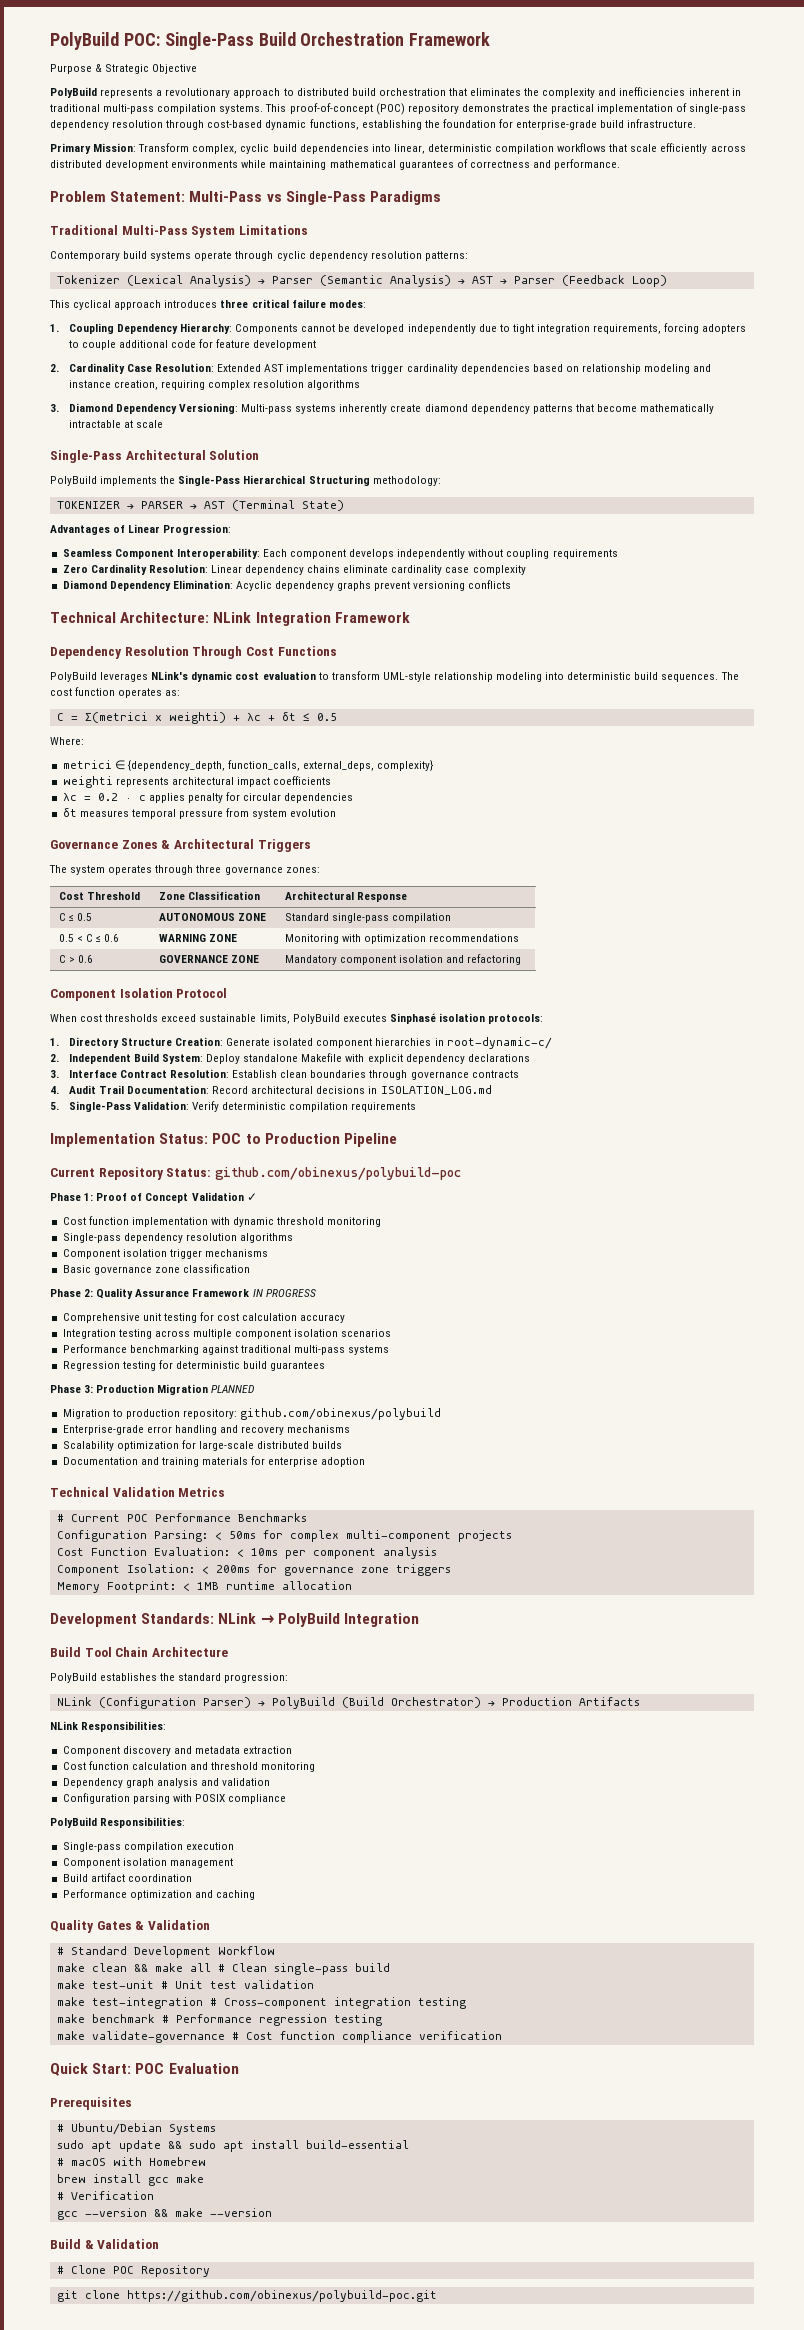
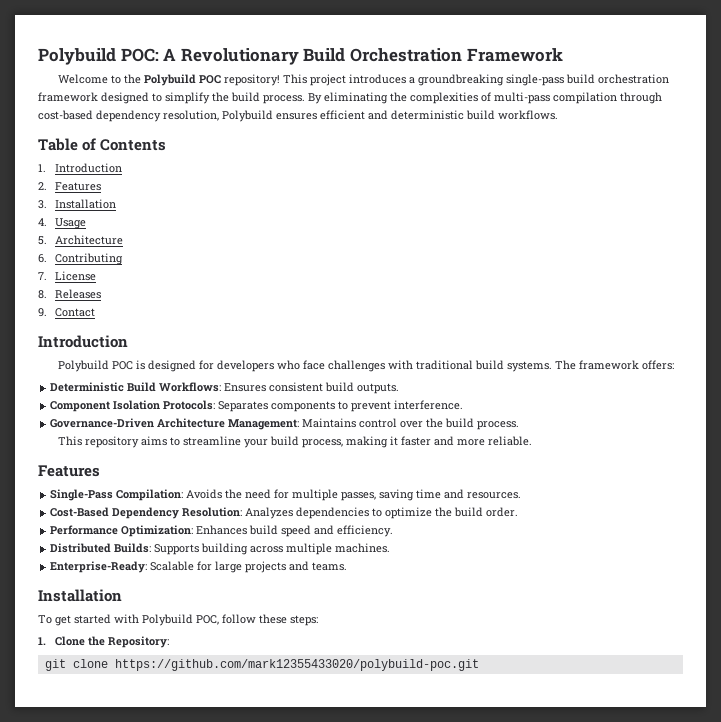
[50,32,254,50] PolyBuild POC: Single-Pass -> [38,48,299,65] Polybuild POC: A Revolutionary
[50,64,198,74] [50,87,741,98] [50,103,747,115] [50,119,697,130] [50,143,746,154] [50,159,621,170] [50,191,441,205] [50,225,308,238] [50,251,468,261] [56,275,667,287] [49,299,366,310] [50,323,747,334] [68,339,317,350] [50,363,712,374] [68,380,361,390] [50,403,715,414] [68,420,164,428] [50,450,260,463] [50,475,441,486] [56,500,344,511] [50,524,232,535] [62,548,618,559] [62,564,526,575] [62,580,512,591] [50,612,410,626] [50,646,337,659] [50,671,739,682] [50,687,181,698] [56,712,337,724] [50,737,84,745] [62,760,434,771] [62,776,332,788] [62,792,354,803] [62,808,337,819] [50,839,311,852] [49,865,320,875] [58,892,140,900] [158,891,260,900] [284,891,407,902] [58,913,92,921] [158,913,266,921] [284,913,451,923] [58,934,120,942] [158,934,237,942] [284,934,520,944] [58,955,93,963] [158,955,259,963] [284,954,522,965] [50,988,228,1001] [50,1013,544,1024] [50,1037,552,1049] [50,1053,530,1064] [50,1069,519,1080] [50,1085,492,1095] [50,1101,417,1112] [50,1133,397,1147] [50,1167,461,1180] [50,1192,257,1203] [62,1216,382,1227] [62,1233,293,1243] [62,1249,268,1259] [62,1264,250,1275] [50,1288,316,1299] [62,1312,346,1323] [62,1329,392,1339] [62,1344,390,1355] [62,1360,326,1371] [50,1384,256,1395] [62,1408,442,1420] [62,1425,351,1435] [62,1440,343,1451] [62,1456,366,1467] [50,1487,226,1497] [56,1513,307,1522] [56,1530,512,1542] [56,1547,437,1559] [56,1564,451,1576] [56,1581,352,1593] [50,1613,419,1627] [50,1647,228,1657] [50,1673,289,1683] [56,1697,640,1709] [50,1721,167,1732] [62,1746,293,1756] [62,1761,316,1772] [62,1778,271,1788] [62,1793,287,1804] [50,1817,186,1828] [62,1842,234,1852] [62,1858,233,1868] [62,1873,192,1882] [62,1889,255,1900] [50,1920,210,1933] [56,1946,275,1958] [56,1963,390,1975] [56,1980,314,1989] [56,1997,466,2009] [56,2014,382,2026] [56,2031,502,2043] [50,2063,239,2076] [50,2097,132,2110] [56,2123,216,2135] [56,2140,409,2152] [56,2157,206,2166] [56,2174,204,2186] [56,2191,154,2200] [56,2208,272,2220] [50,2239,160,2249] [56,2265,210,2277] Purpose & Strategic Objective // PolyBuild represents a revolutionary approach to distributed build orchestration that eliminates the complexity and inefficiencies inherent in traditional multi-pass compilation systems. This proof-of-concept (POC) repository demonstrates the practical implementation of single-pass dependency resolution through cost-based dynamic functions, establishing the foundation for enterprise-grade build infrastructure. // Primary Mission: Transform complex, cyclic build dependencies into linear, deterministic compilation workflows that scale efficiently across distributed development environments while maintaining mathematical guarantees of correctness and performance. // Problem Statement: Multi-Pass vs Single-Pass Paradigms // Traditional Multi-Pass System Limitations // Contemporary build systems operate through cyclic dependency resolution patterns: // Tokenizer (Lexical Analysis) → Parser (Semantic Analysis) → AST → Parser (Feedback Loop) // This cyclical approach introduces three critical failure modes: // 1. Coupling Dependency Hierarchy: Components cannot be developed independently due to tight integration requirements, forcing adopters to couple additional code for feature development // 2. Cardinality Case Resolution: Extended AST implementations trigger cardinality dependencies based on relationship modeling and instance creation, requiring complex resolution algorithms // 3. Diamond Dependency Versioning: Multi-pass systems inherently create diamond dependency patterns that become mathematically intractable at scale // Single-Pass Architectural Solution // PolyBuild implements the Single-Pass Hierarchical Structuring methodology: // TOKENIZER → PARSER → AST (Terminal State) // Advantages of Linear Progression: // Seamless Component Interoperability: Each component develops independently without coupling requirements // Zero Cardinality Resolution: Linear dependency chains eliminate cardinality case complexity // Diamond Dependency Elimination: Acyclic dependency graphs prevent versioning conflicts // Technical Architecture: NLink Integration Framework // Dependency Resolution Through Cost Functions // PolyBuild leverages NLink's dynamic cost evaluation to transform UML-style relationship modeling into deterministic build sequences. The cost function operates as: // C = Σ(metrici × weighti) + λc + δt ≤ 0.5 // Where: // metrici ∈ {dependency_depth, function_calls, external_deps, complexity} // weighti represents architectural impact coefficients // λc = 0.2 · c applies penalty for circular dependencies // δt measures temporal pressure from system evolution // Governance Zones & Architectural Triggers // The system operates through three governance zones: // Cost Threshold | Zone Classification | Architectural Response // C ≤ 0.5 | AUTONOMOUS ZONE | Standard single-pass compilation // 0.5 < C ≤ 0.6 | WARNING ZONE | Monitoring with optimization recommendations // C > 0.6 | GOVERNANCE ZONE | Mandatory component isolation and refactoring // Component Isolation Protocol // When cost thresholds exceed sustainable limits, PolyBuild executes Sinphasé isolation protocols: // 1. Directory Structure Creation: Generate isolated component hierarchies in root-dynamic-c/ // 2. Independent Build System: Deploy standalone Makefile with explicit dependency declarations // 3. Interface Contract Resolution: Establish clean boundaries through governance contracts // 4. Audit Trail Documentation: Record architectural decisions in ISOLATION_LOG.md // 5. Single-Pass Validation: Verify deterministic compilation requirements // Implementation Status: POC to Production Pipeline // Current Repository Status: github.com/obinexus/polybuild-poc // Phase 1: Proof of Concept Validation ✓ // Cost function implementation with dynamic threshold monitoring // Single-pass dependency resolution algorithms // Component isolation trigger mechanisms // Basic governance zone classification // Phase 2: Quality Assurance Framework IN PROGRESS // Comprehensive unit testing for cost calculation accuracy // Integration testing across multiple component isolation scenarios // Performance benchmarking against traditional multi-pass systems // Regression testing for deterministic build guarantees // Phase 3: Production Migration PLANNED // Migration to production repository: github.com/obinexus/polybuild // Enterprise-grade error handling and recovery mechanisms // Scalability optimization for large-scale distributed builds // Documentation and training materials for enterprise adoption // Technical Validation Metrics // # Current POC Performance Benchmarks // Configuration Parsing: < 50ms for complex multi-component projects // Cost Function Evaluation: < 10ms per component analysis // Component Isolation: < 200ms for governance zone triggers // Memory Footprint: < 1MB runtime allocation // Development Standards: NLink → PolyBuild Integration // Build Tool Chain Architecture // PolyBuild establishes the standard progression: // NLink (Configuration Parser) → PolyBuild (Build Orchestrator) → Production Artifacts // NLink Responsibilities: // Component discovery and metadata extraction // Cost function calculation and threshold monitoring // Dependency graph analysis and validation // Configuration parsing with POSIX compliance // PolyBuild Responsibilities: // Single-pass compilation execution // Component isolation management // Build artifact coordination // Performance optimization and caching // Quality Gates & Validation // # Standard Development Workflow // make clean && make all # Clean single-pass build // make test-unit # Unit test validation // make test-integration # Cross-component integration testing // make benchmark # Performance regression testing // make validate-governance # Cost function compliance verification // Quick Start: POC Evaluation // Prerequisites // # Ubuntu/Debian Systems // sudo apt update && sudo apt install build-essential // # macOS with Homebrew // brew install gcc make // # Verification // gcc --version && make --version // Build & Validation // # Clone POC Repository -> [57,74,669,86] [38,92,662,104] [38,110,558,122] [38,138,167,151] [38,163,123,173] [38,182,102,191] [38,199,117,209] [38,218,87,229] [38,235,124,245] [38,253,124,265] [38,271,97,281] [38,289,102,299] [38,308,96,317] [38,335,128,348] [57,360,674,372] [50,382,400,394] [50,400,464,412] [50,418,520,430] [57,436,532,448] [38,465,100,477] [50,489,522,501] [50,507,519,519] [50,525,394,537] [50,543,391,555] [50,561,348,573] [38,589,122,602] [38,614,318,626] [38,636,170,648] Welcome to the Polybuild POC repository! This project introduces a groundbreaking single-pass build orchestration framework designed to simplify the build process. By eliminating the complexities of multi-pass compilation through cost-based dependency resolution, Polybuild ensures efficient and deterministic build workflows. // Table of Contents // 1. Introduction // 2. Features // 3. Installation // 4. Usage // 5. Architecture // 6. Contributing // 7. License // 8. Releases // 9. Contact // Introduction // Polybuild POC is designed for developers who face challenges with traditional build systems. The framework offers: // Deterministic Build Workflows: Ensures consistent build outputs. // Component Isolation Protocols: Separates components to prevent interference. // Governance-Driven Architecture Management: Maintains control over the build process. // This repository aims to streamline your build process, making it faster and more reliable. // Features // Single-Pass Compilation: Avoids the need for multiple passes, saving time and resources. // Cost-Based Dependency Resolution: Analyzes dependencies to optimize the build order. // Performance Optimization: Enhances build speed and efficiency. // Distributed Builds: Supports building across multiple machines. // Enterprise-Ready: Scalable for large projects and teams. // Installation // To get started with Polybuild POC, follow these steps: // 1. Clone the Repository:
[126,2290,437,2302] https://github.com/obinexus/polybuild-poc.git -> [114,659,479,671] https://github.com/mark12355433020/polybuild-poc.git

